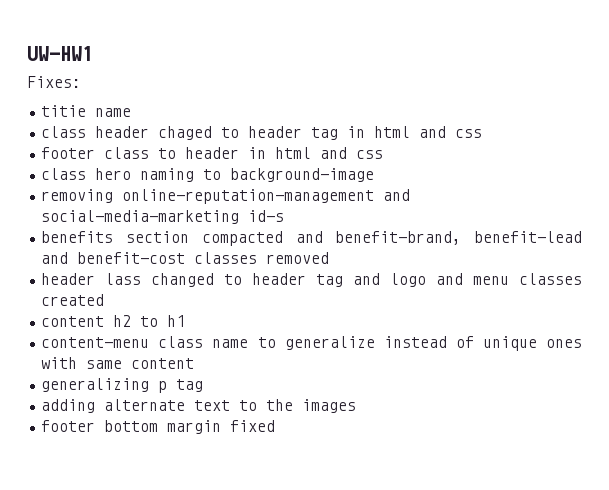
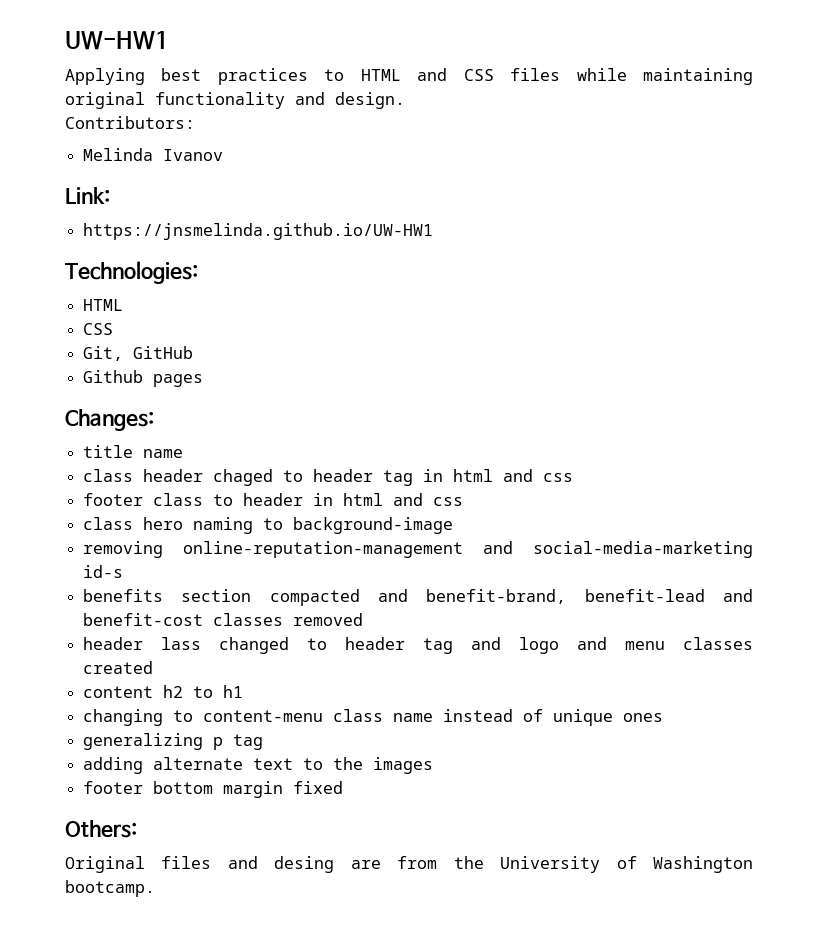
[27,76,81,88] [41,105,87,117] Fixes: // titie -> [65,68,754,85] [65,92,405,109] [65,116,195,129] [83,148,224,161] [65,187,110,204] [83,223,434,240] [65,261,198,284] [83,299,124,311] [83,323,114,335] [83,346,194,361] [83,370,204,387] [65,409,154,431] [83,445,134,458] Applying best practices to HTML and CSS files while maintaining original functionality and design. // Contributors: // Melinda Ivanov // Link: // https://jnsmelinda.github.io/UW-HW1 // Technologies: // HTML // CSS // Git, GitHub // Github pages // Changes: // title
(186, 321) none -> [83,709,194,726] changing to
[257,336,375,350] to generalize -> (434, 717) none
[41,357,195,369] with same content -> (664, 717) none
(276, 426) none -> [65,820,137,838] [65,856,754,873] [65,880,155,897] // Others: // Original files and desing are from the University of Washington bootcamp.

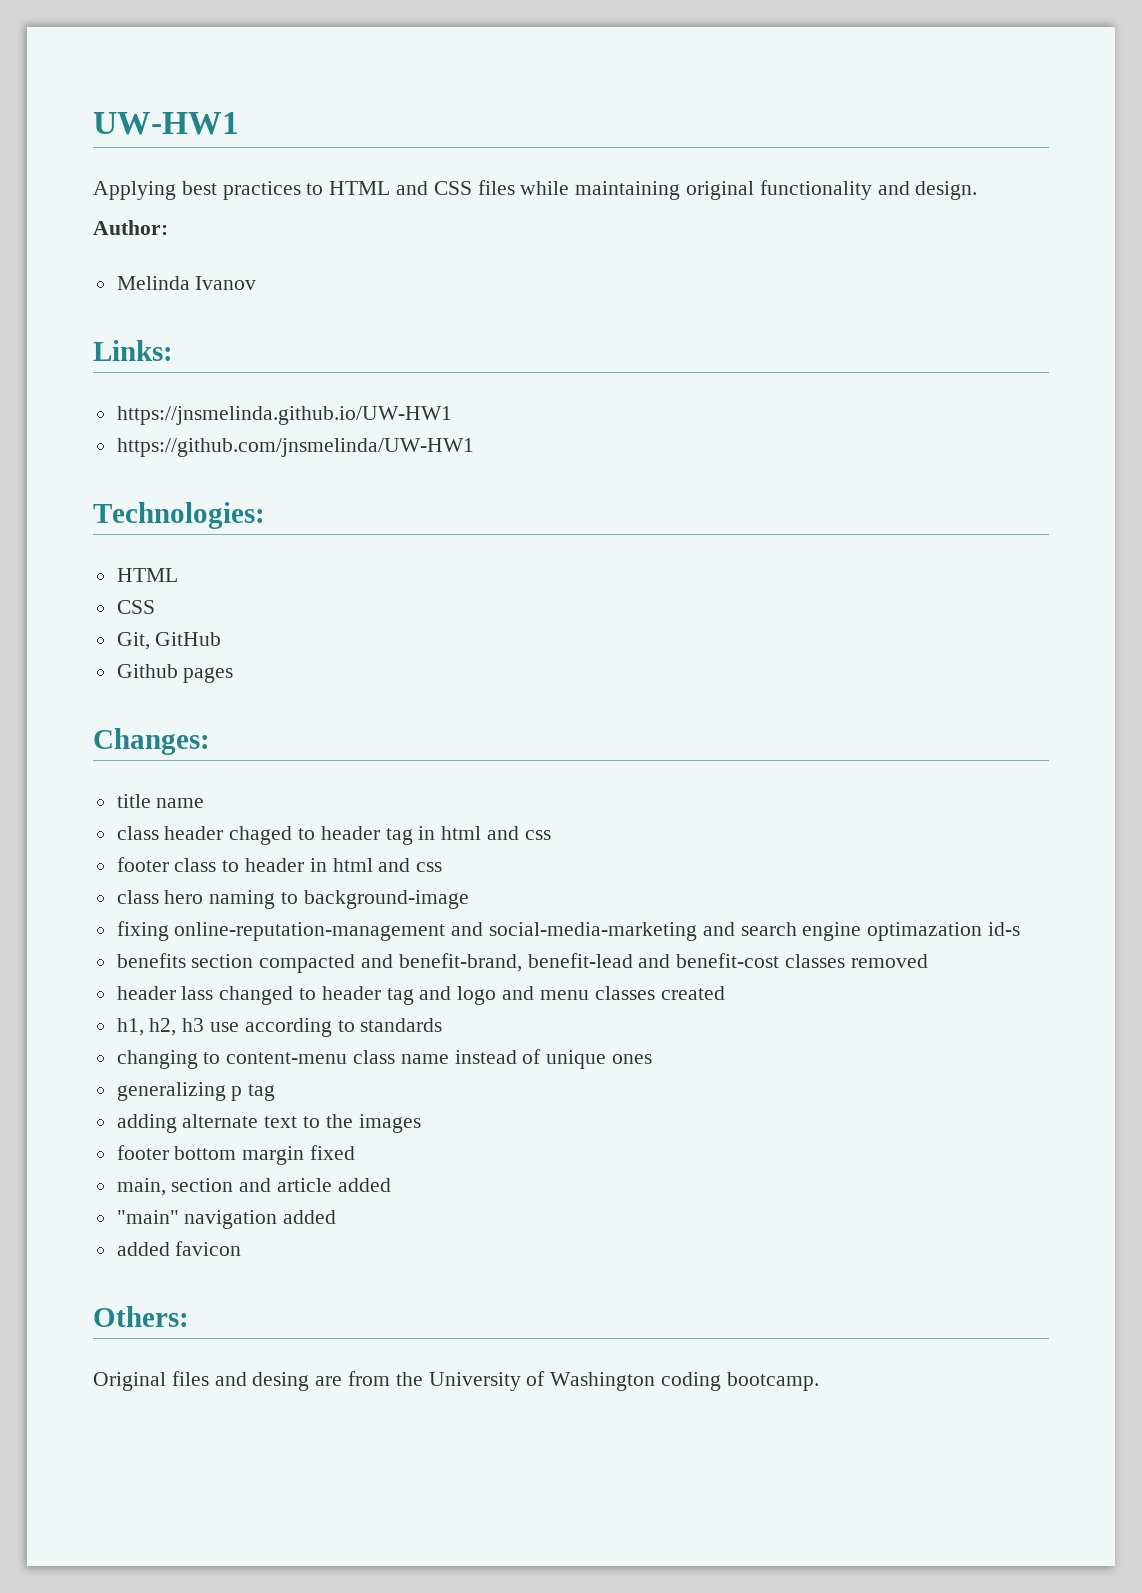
[65,116,195,129] Contributors: -> [93,220,168,235] Author:
[65,187,110,204] Link: -> [93,340,173,361] Links:
(434, 231) none -> [116,438,474,457] // https://github.com/jnsmelinda/UW-HW1
[83,541,164,558] removing -> [116,921,169,941] fixing
(753, 549) none -> [702,922,983,941] and search engine optimazation
[83,685,244,698] content h2 to h1 -> [116,1018,443,1037] h1, h2, h3 use according to standards
(344, 787) none -> [116,1178,391,1196] [116,1210,337,1229] [116,1241,242,1256] // main, section and article added // "main" navigation added // added favicon
(754, 864) none -> [661,1372,722,1391] coding

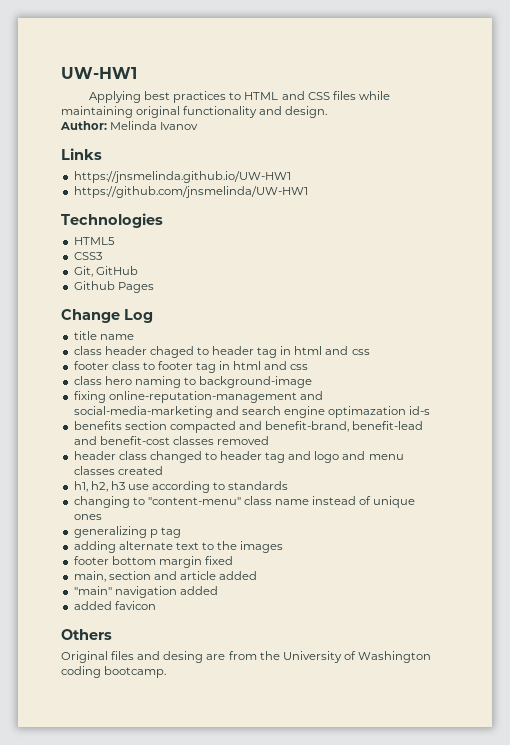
(168, 227) // -> (107, 125) none
[93,340,173,361] Links: -> [61,148,102,160] Links
[93,502,265,529] [116,568,178,582] [116,600,155,614] Technologies: // HTML // CSS -> [61,213,163,228] [73,237,115,245] [73,252,102,260] Technologies // HTML5 // CSS3
[183,667,234,683] [93,728,210,755] pages // Changes: -> [117,282,154,293] [61,309,153,323] Pages // Change Log
[245,858,305,872] header -> [157,361,217,373] footer tag
[181,986,214,1000] lass -> [118,451,147,460] class
[226,1052,348,1064] content-menu -> [147,497,241,505] "content-menu"
[93,1306,189,1327] Others: -> [61,629,112,640] Others

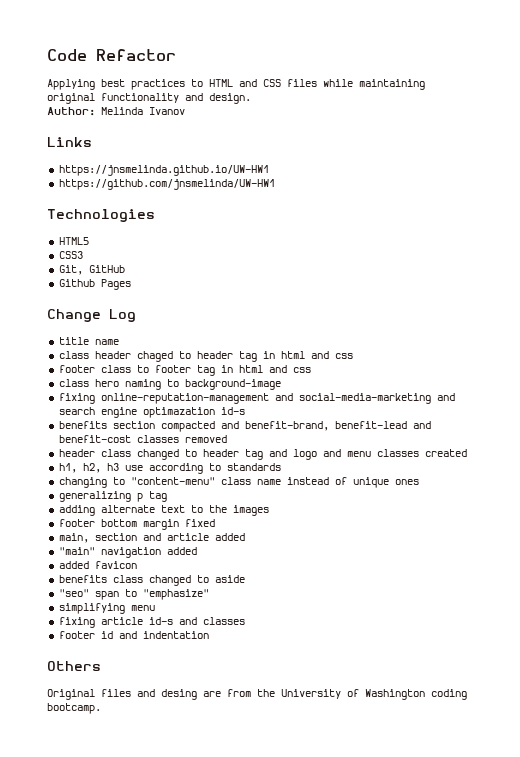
[61,67,137,79] UW-HW1 -> [47,49,176,61] Code Refactor
(156, 605) none -> [58,575,245,586] [58,589,209,600] [58,603,155,614] [58,617,245,628] [58,631,209,639] // benefits class changed to aside // "seo" span to "emphasize" // simplifying menu // fixing article id-s and classes // footer id and indentation

